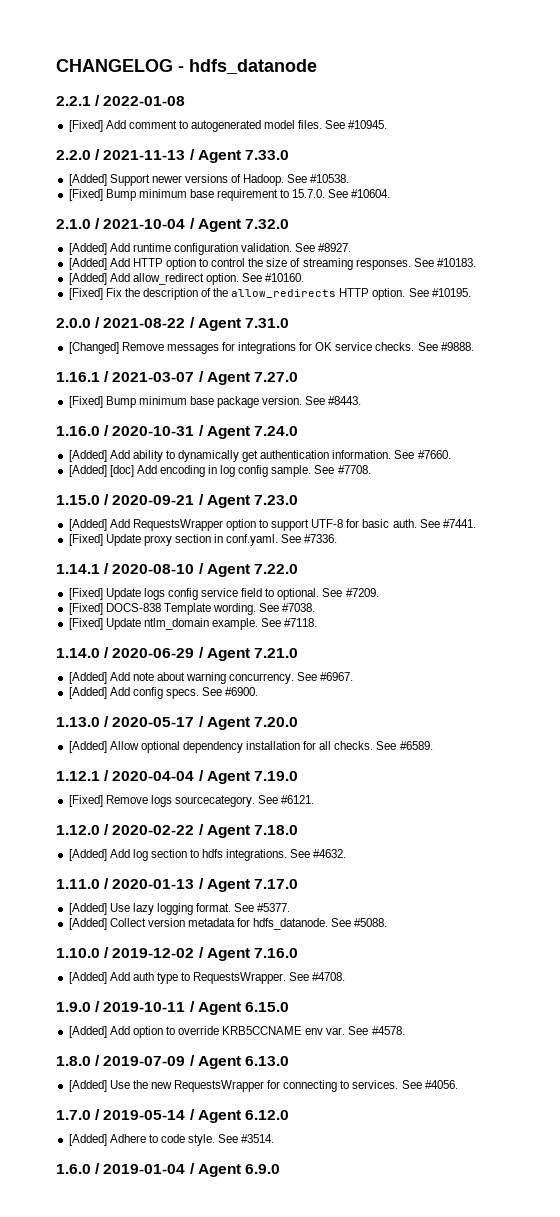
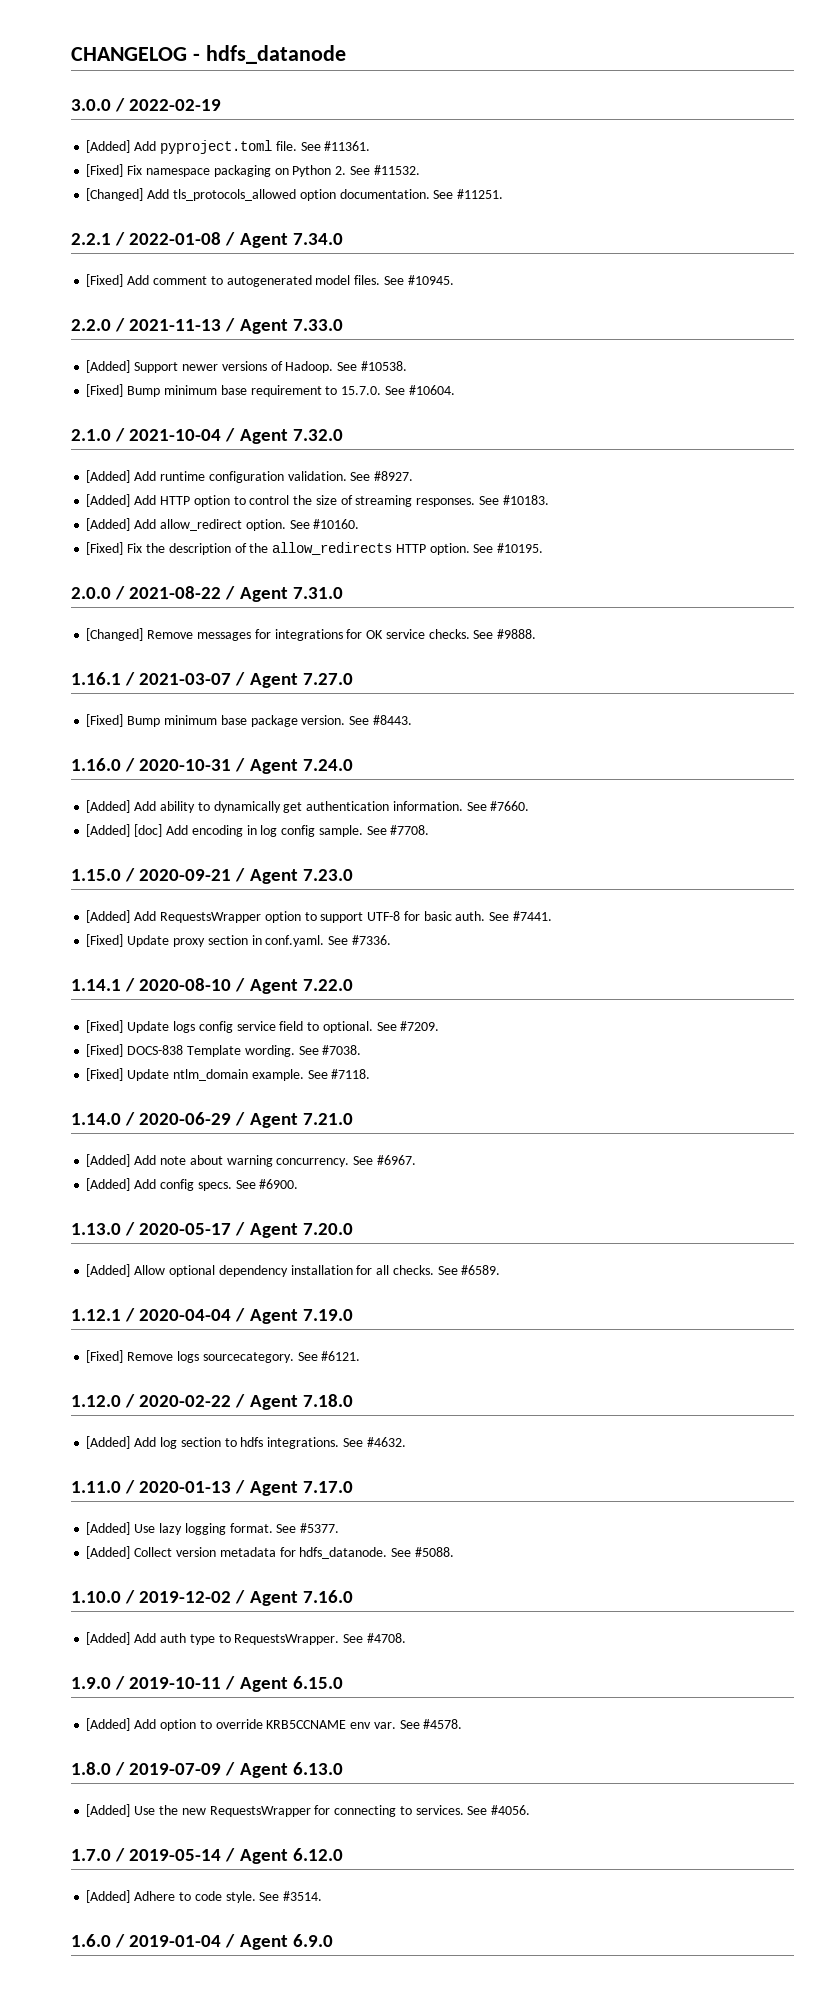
(317, 66) none -> [71,98,222,112] [86,140,371,154] [86,164,420,177] [86,188,504,201] // 3.0.0 / 2022-02-19 // [Added] Add pyproject.toml file. See #11361. // [Fixed] Fix namespace packaging on Python 2. See #11532. // [Changed] Add tls_protocols_allowed option documentation. See #11251.
(186, 101) none -> [225,232,343,248] / Agent 7.34.0

